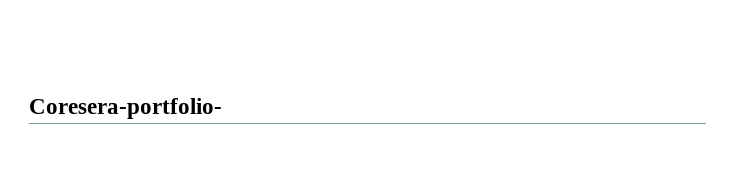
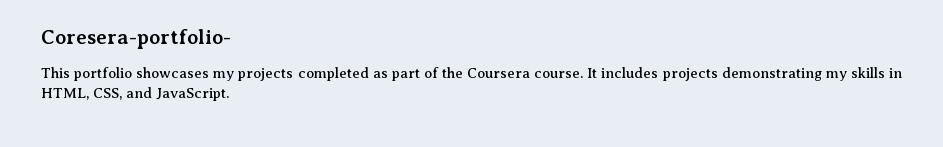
(222, 108) none -> [41,67,902,81] [41,87,229,101] // This portfolio showcases my projects completed as part of the Coursera course. It includes projects demonstrating my skills in HTML, CSS, and JavaScript.

